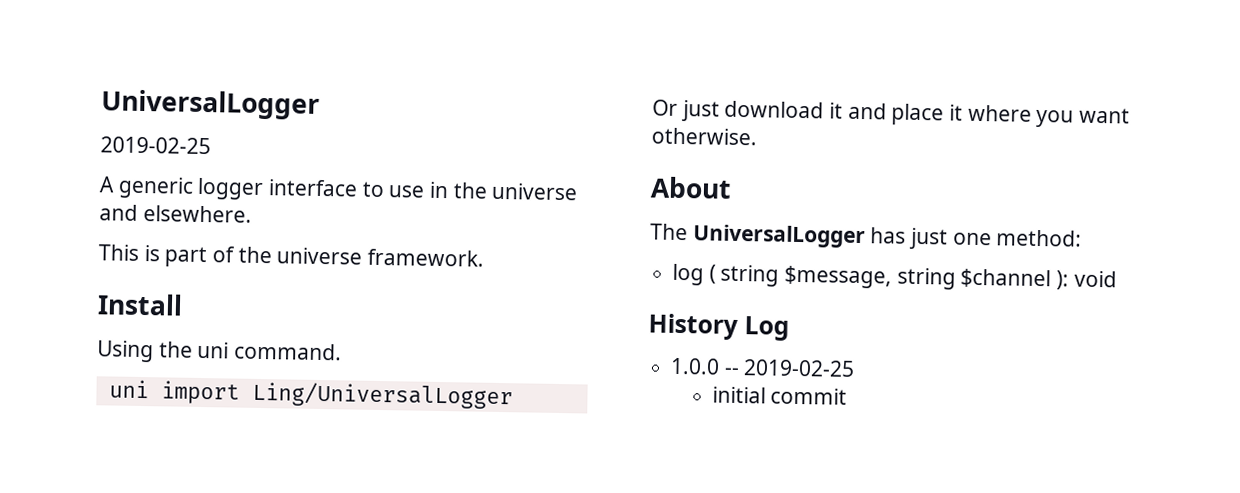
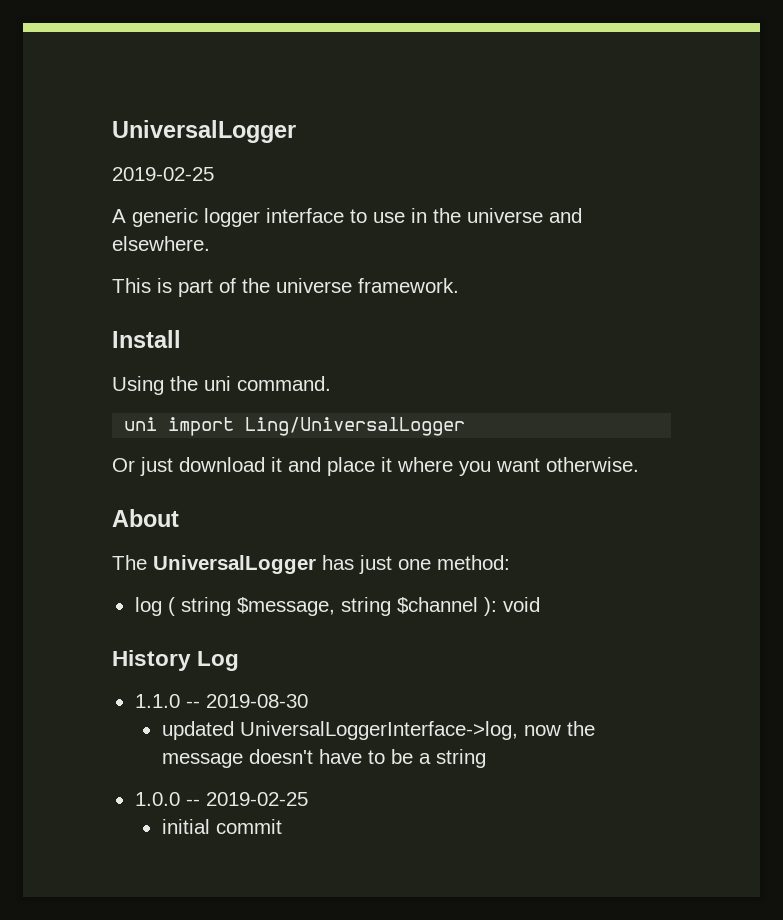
(790, 328) none -> [134,694,308,708] [161,721,595,740] [161,749,486,768] // 1.1.0 -- 2019-08-30 // updated UniversalLoggerInterface->log, now the message doesn't have to be a string

